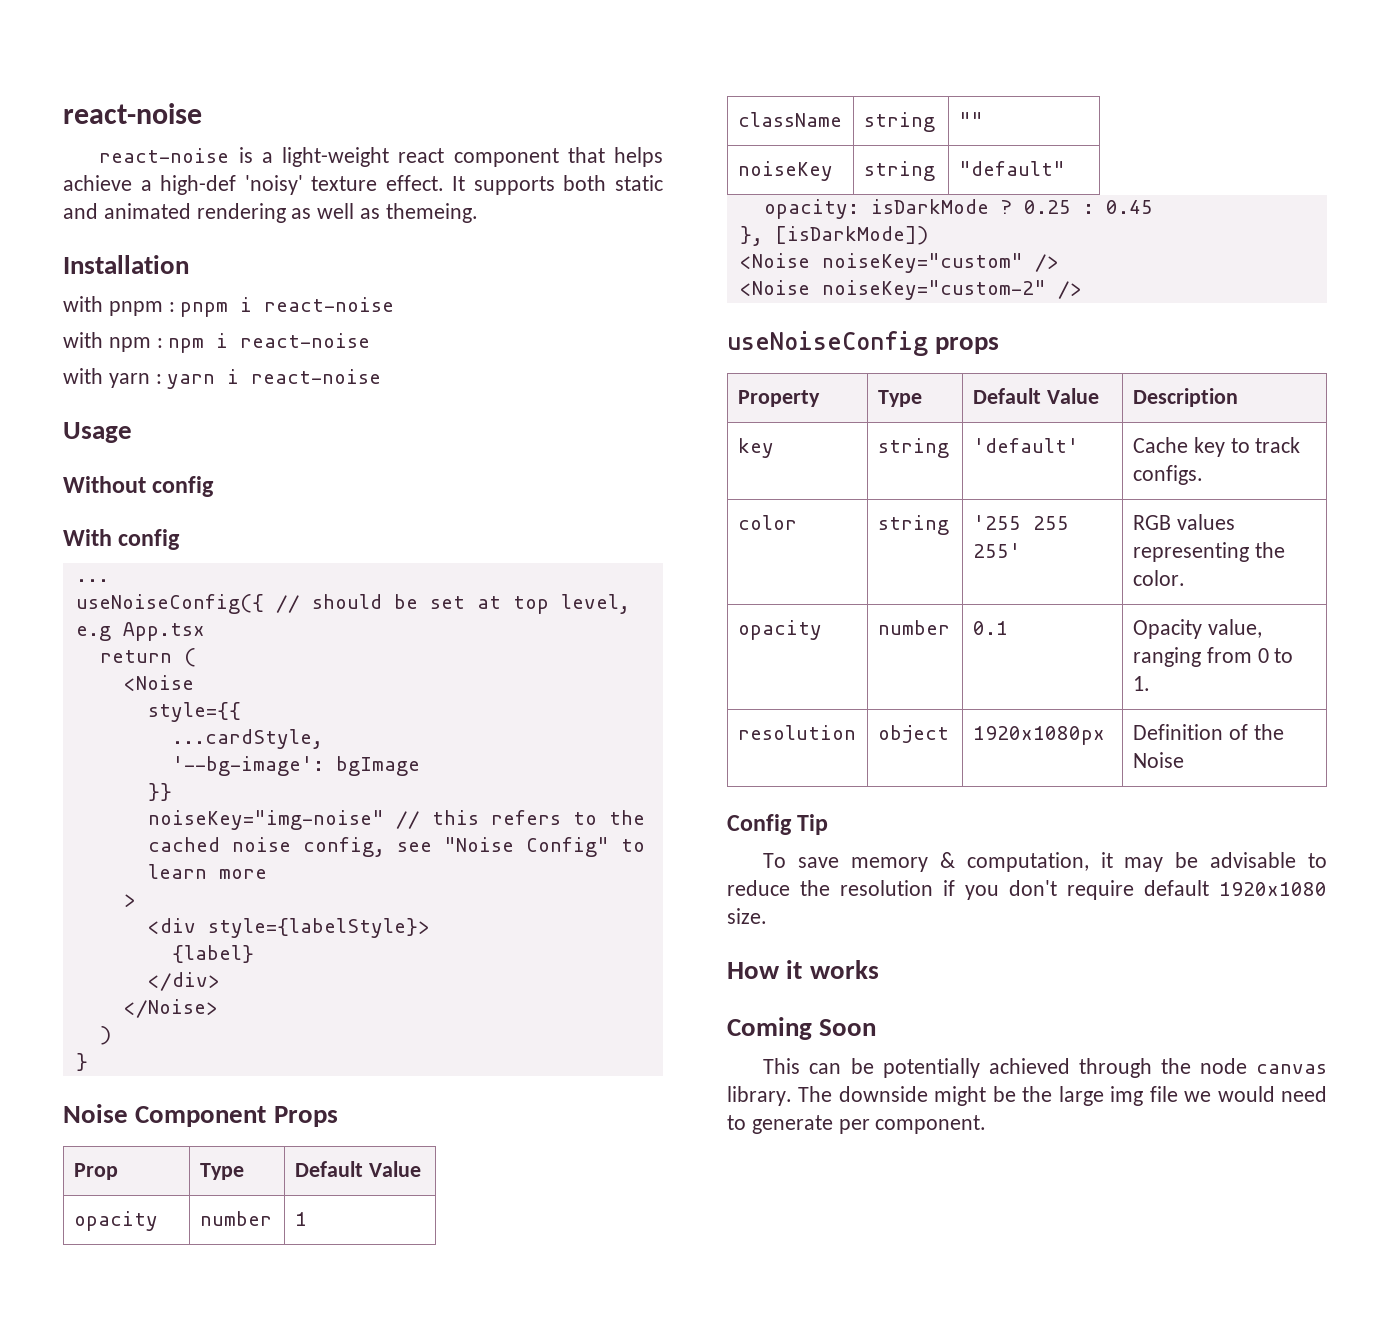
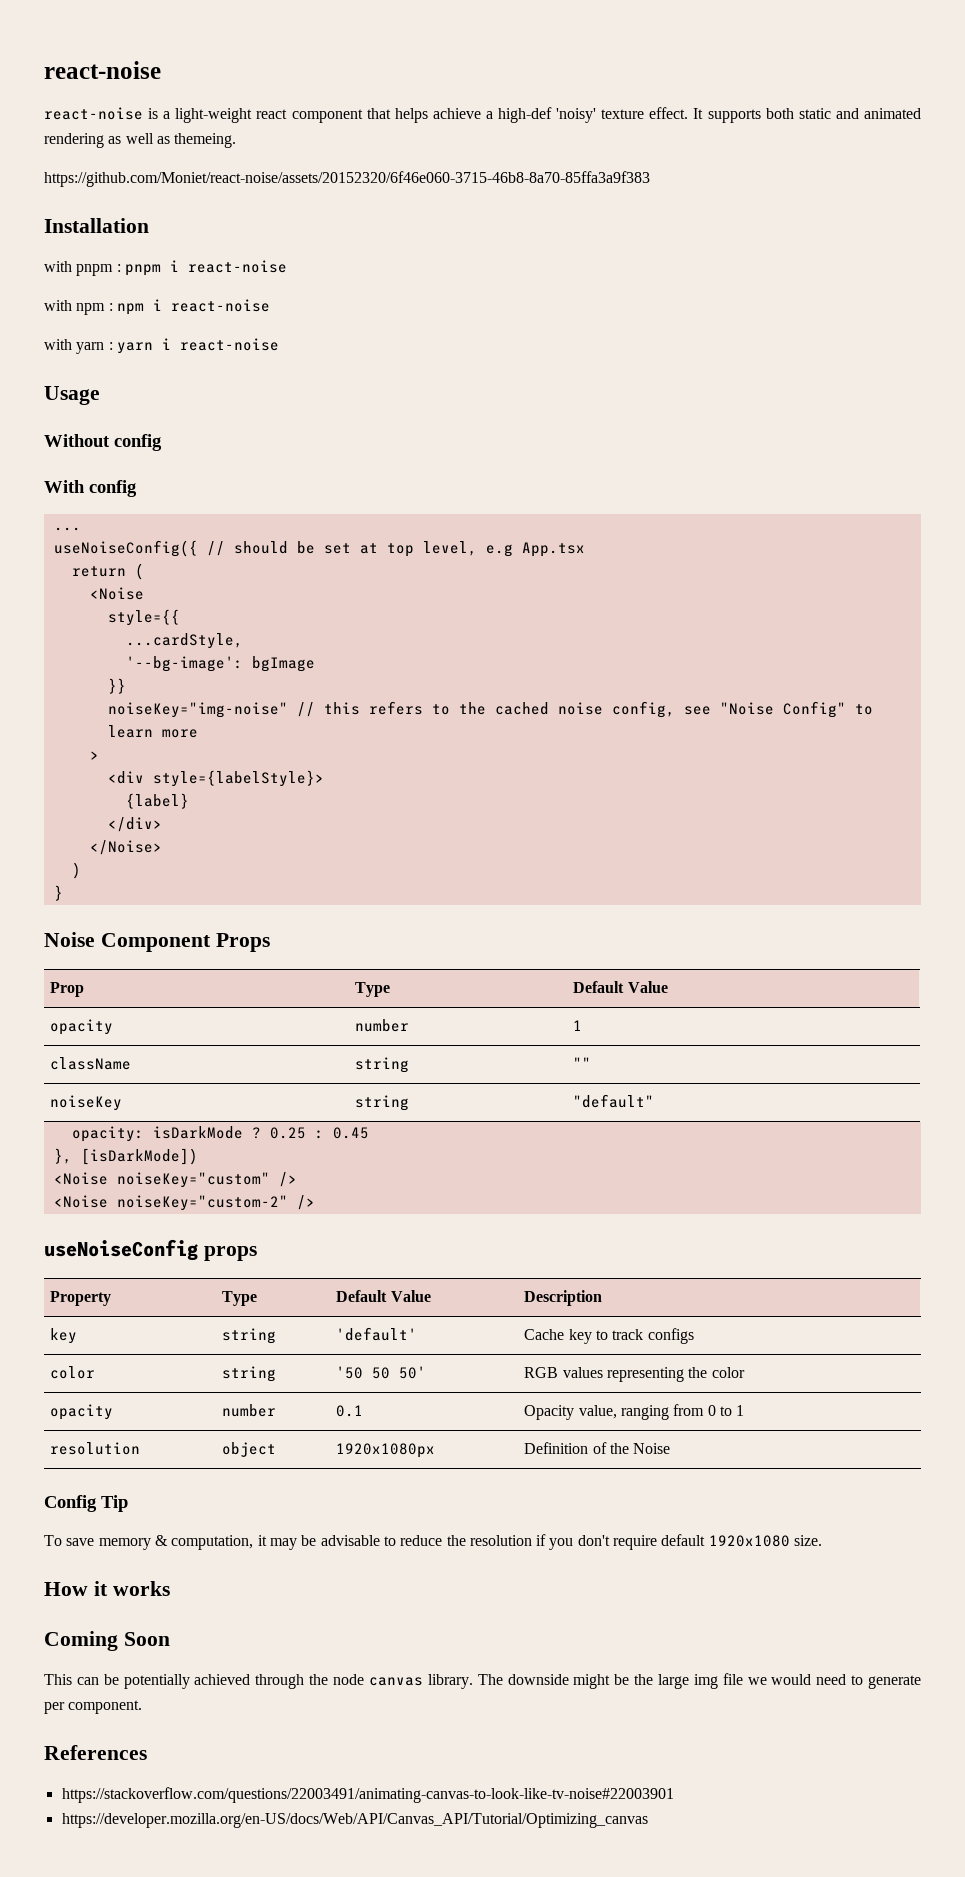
(478, 213) none -> [44,171,650,187] // https://github.com/Moniet/react-noise/assets/20152320/6f46e060-3715-46b8-8a70-85ffa3a9f383
[1132,465,1203,485] configs. -> [647,1328,694,1344] configs
[972,515,1069,530] [972,543,1021,558] '255 255 255' -> [336,1366,427,1379] '50 50 50'
[1132,570,1185,586] color. -> [711,1367,745,1378] color
[1132,676,1150,691] 1. -> [736,1405,745,1416] 1
(987, 1124) none -> [44,1745,147,1760] [61,1787,674,1803] [61,1813,648,1828] // References // https://stackoverflow.com/questions/22003491/animating-canvas-to-look-like-tv-noise#22003901 // https://developer.mozilla.org/en-US/docs/Web/API/Canvas_API/Tutorial/Optimizing_canvas

